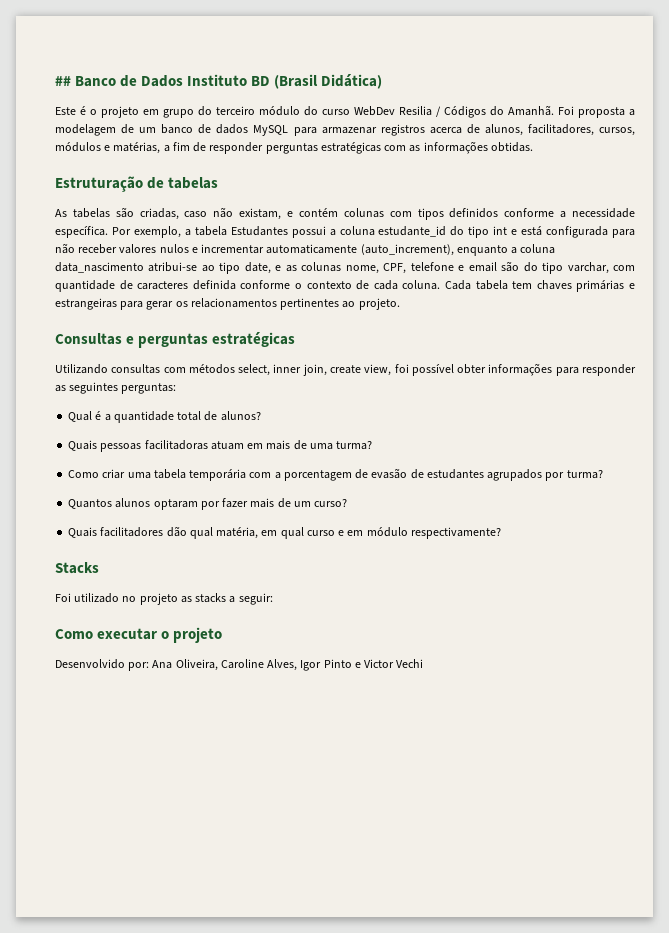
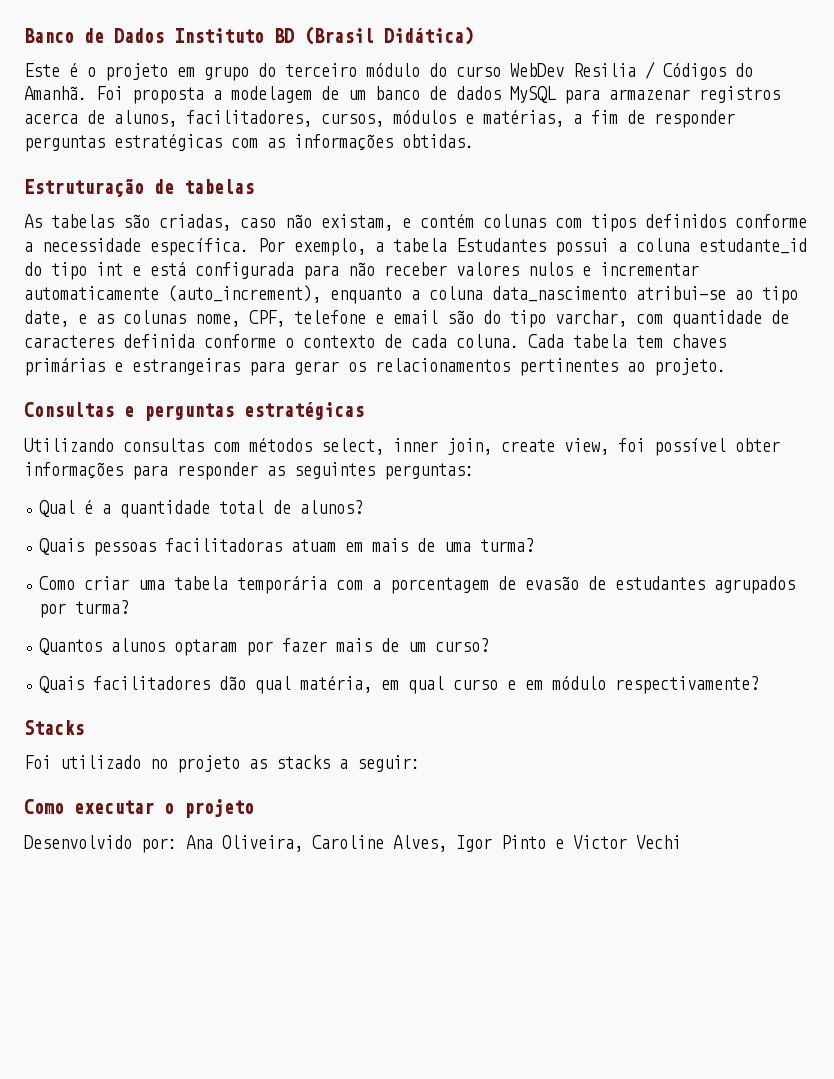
[55,76,71,86] ## -> (24, 35) none

